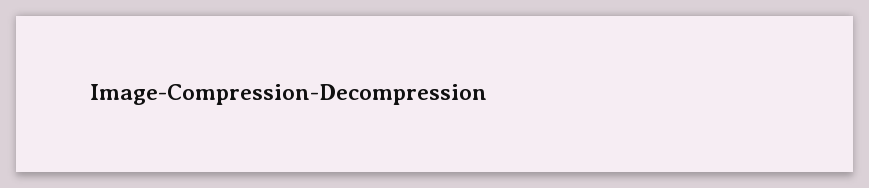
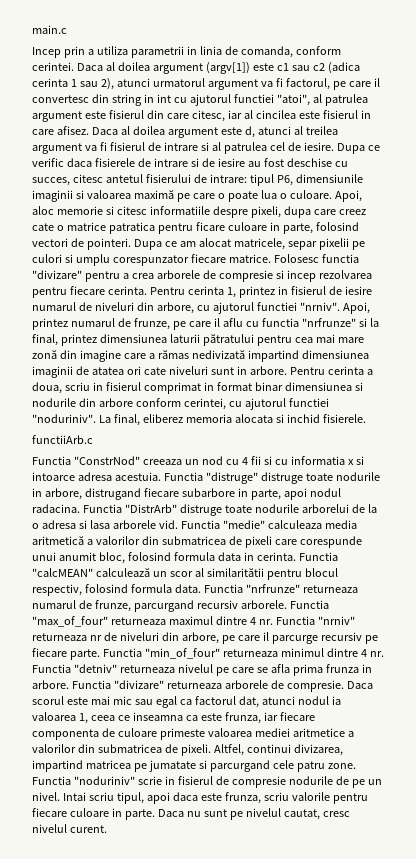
[90,84,487,105] Image-Compression-Decompression -> [32,25,67,34] [32,46,341,58] [32,62,360,74] [32,78,380,90] [32,94,368,106] [32,110,371,122] [32,126,338,138] [32,142,380,154] [32,158,348,167] [32,174,363,186] [32,190,362,202] [32,206,366,218] [32,222,359,234] [32,238,365,250] [32,254,359,266] [32,270,372,282] [32,286,372,298] [32,302,370,314] [32,318,379,330] [32,334,364,346] [32,350,369,362] [32,366,373,378] [32,382,363,394] [32,398,329,410] [32,414,366,426] [32,435,93,444] [32,456,364,465] [32,472,380,484] [32,488,341,500] [32,504,377,516] [32,520,357,529] [32,536,362,548] [32,552,338,564] [32,568,338,580] [32,584,358,596] [32,600,329,612] [32,616,355,627] [32,632,378,644] [32,648,384,660] [32,664,372,676] [32,680,373,692] [32,696,341,708] [32,712,315,724] [32,728,354,740] [32,744,343,756] [32,760,356,772] [32,776,382,788] [32,792,368,804] [32,808,350,820] [32,824,107,833] main.c // Incep prin a utiliza parametrii in linia de comanda, conform cerintei. Daca al doilea argument (argv[1]) este c1 sau c2 (adica cerinta 1 sau 2), atunci urmatorul argument va fi factorul, pe care il convertesc din string in int cu ajutorul functiei "atoi", al patrulea argument este fisierul din care citesc, iar al cincilea este fisierul in care afisez. Daca al doilea argument este d, atunci al treilea argument va fi fisierul de intrare si al patrulea cel de iesire. Dupa ce verific daca fisierele de intrare si de iesire au fost deschise cu succes, citesc antetul fisierului de intrare: tipul P6, dimensiunile imaginii si valoarea maximă pe care o poate lua o culoare. Apoi, aloc memorie si citesc informatiile despre pixeli, dupa care creez cate o matrice patratica pentru ficare culoare in parte, folosind vectori de pointeri. Dupa ce am alocat matricele, separ pixelii pe culori si umplu corespunzator fiecare matrice. Folosesc functia "divizare" pentru a crea arborele de compresie si incep rezolvarea pentru fiecare cerinta. Pentru cerinta 1, printez in fisierul de iesire numarul de niveluri din arbore, cu ajutorul functiei "nrniv". Apoi, printez numarul de frunze, pe care il aflu cu functia "nrfrunze" si la final, printez dimensiunea laturii pătratului pentru cea mai mare zonă din imagine care a rămas nedivizată impartind dimensiunea imaginii de atatea ori cate niveluri sunt in arbore. Pentru cerinta a doua, scriu in fisierul comprimat in format binar dimensiunea si nodurile din arbore conform cerintei, cu ajutorul functiei "noduriniv". La final, eliberez memoria alocata si inchid fisierele. // functiiArb.c // Functia "ConstrNod" creeaza un nod cu 4 fii si cu informatia x si intoarce adresa acestuia. Functia "distruge" distruge toate nodurile in arbore, distrugand fiecare subarbore in parte, apoi nodul radacina. Functia "DistrArb" distruge toate nodurile arborelui de la o adresa si lasa arborele vid. Functia "medie" calculeaza media aritmetică a valorilor din submatricea de pixeli care corespunde unui anumit bloc, folosind formula data in cerinta. Functia "calcMEAN" calculează un scor al similaritătii pentru blocul respectiv, folosind formula data. Functia "nrfrunze" returneaza numarul de frunze, parcurgand recursiv arborele. Functia "max_of_four" returneaza maximul dintre 4 nr. Functia "nrniv" returneaza nr de niveluri din arbore, pe care il parcurge recursiv pe fiecare parte. Functia "min_of_four" returneaza minimul dintre 4 nr. Functia "detniv" returneaza nivelul pe care se afla prima frunza in arbore. Functia "divizare" returneaza arborele de compresie. Daca scorul este mai mic sau egal ca factorul dat, atunci nodul ia valoarea 1, ceea ce inseamna ca este frunza, iar fiecare componenta de culoare primeste valoarea mediei aritmetice a valorilor din submatricea de pixeli. Altfel, continui divizarea, impartind matricea pe jumatate si parcurgand cele patru zone. Functia "noduriniv" scrie in fisierul de compresie nodurile de pe un nivel. Intai scriu tipul, apoi daca este frunza, scriu valorile pentru fiecare culoare in parte. Daca nu sunt pe nivelul cautat, cresc nivelul curent.

